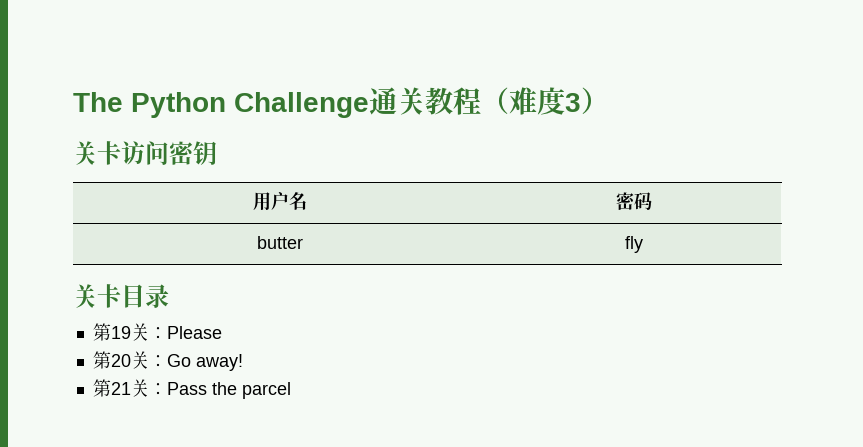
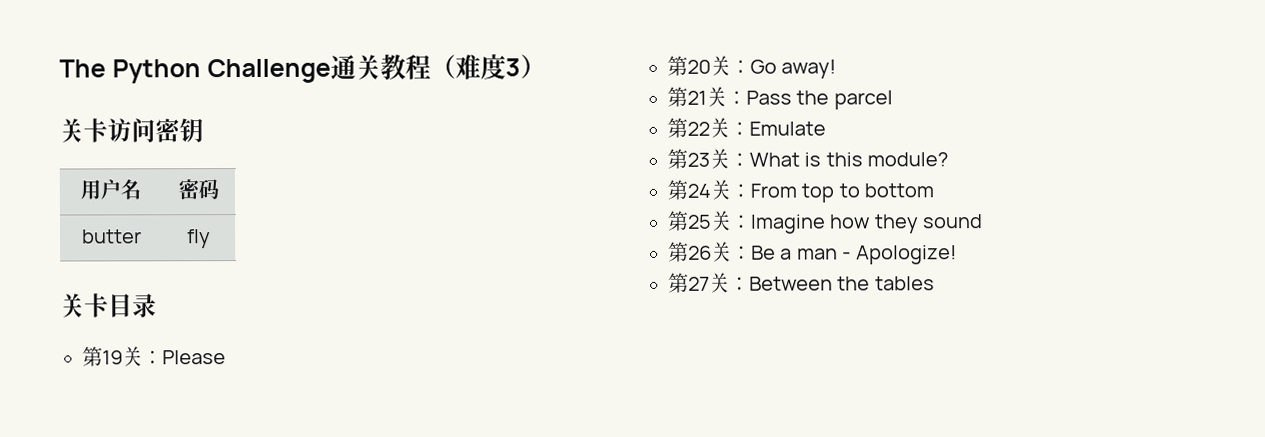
(291, 390) none -> [667,117,826,138] [667,148,949,169] [667,179,935,203] [667,210,984,234] [668,241,957,265] [668,272,935,293] // 第22关：Emulate // 第23关：What is this module? // 第24关：From top to bottom // 第25关：Imagine how they sound // 第26关：Be a man - Apologize! // 第27关：Between the tables

